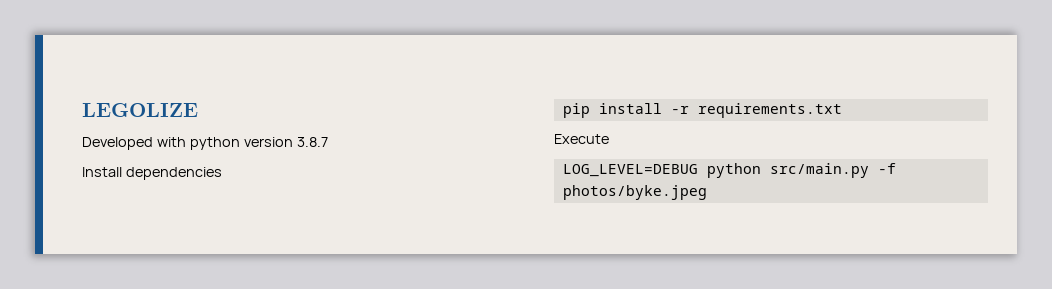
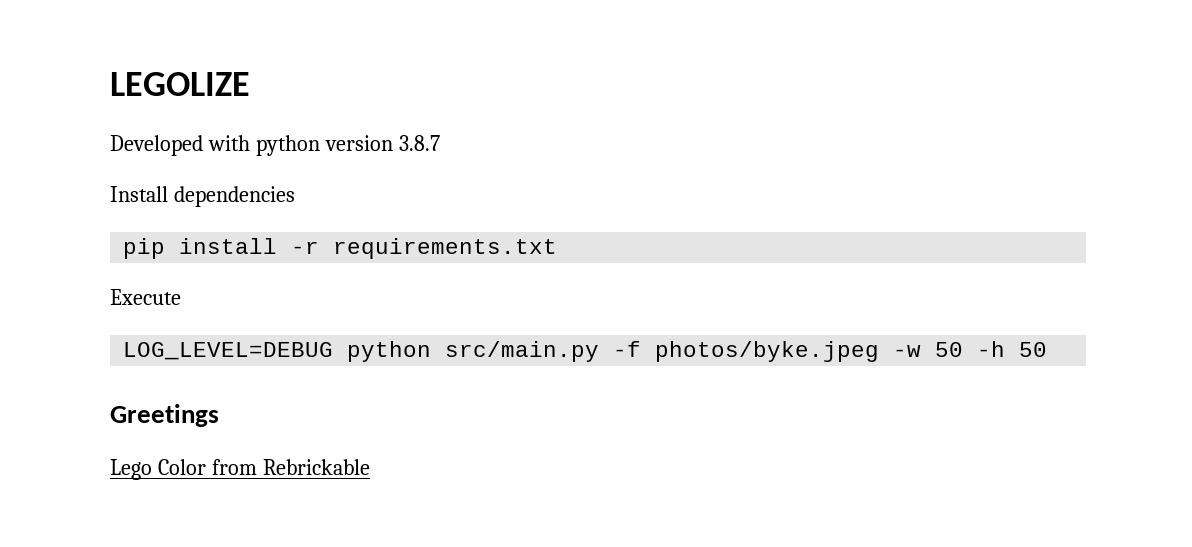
(707, 192) none -> [893,341,1048,357] [110,404,219,427] [110,459,370,480] -w 50 -h 50 // Greetings // Lego Color from Rebrickable

